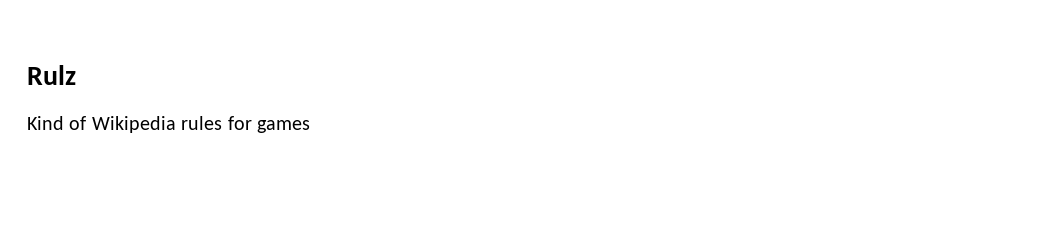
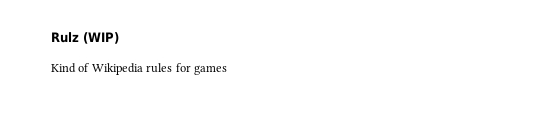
(76, 75) none -> [83,32,119,44] (WIP)

